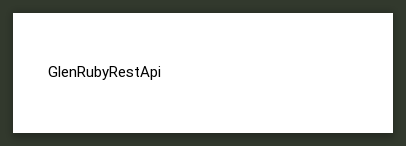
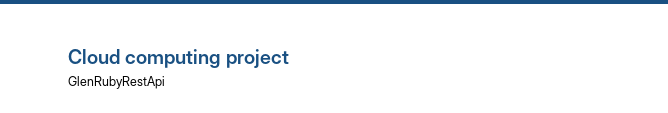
(48, 73) none -> [68,49,289,68] Cloud computing project //

